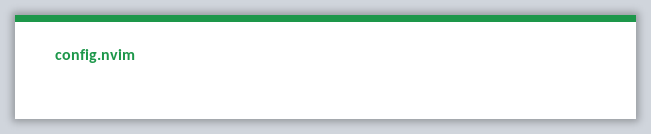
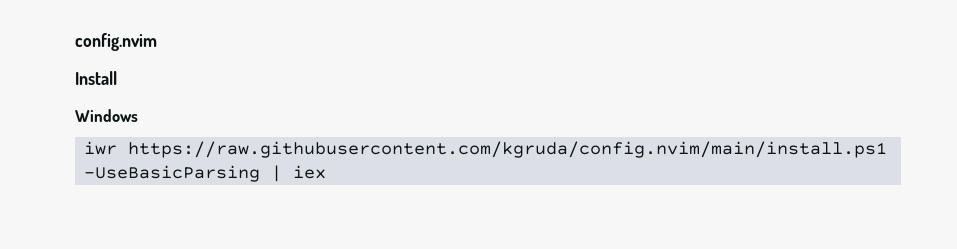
(135, 56) none -> [75,71,117,85] [75,109,138,122] [84,141,887,158] [84,165,326,182] // Install // Windows // iwr https://raw.githubusercontent.com/kgruda/config.nvim/main/install.ps1 -UseBasicParsing | iex

